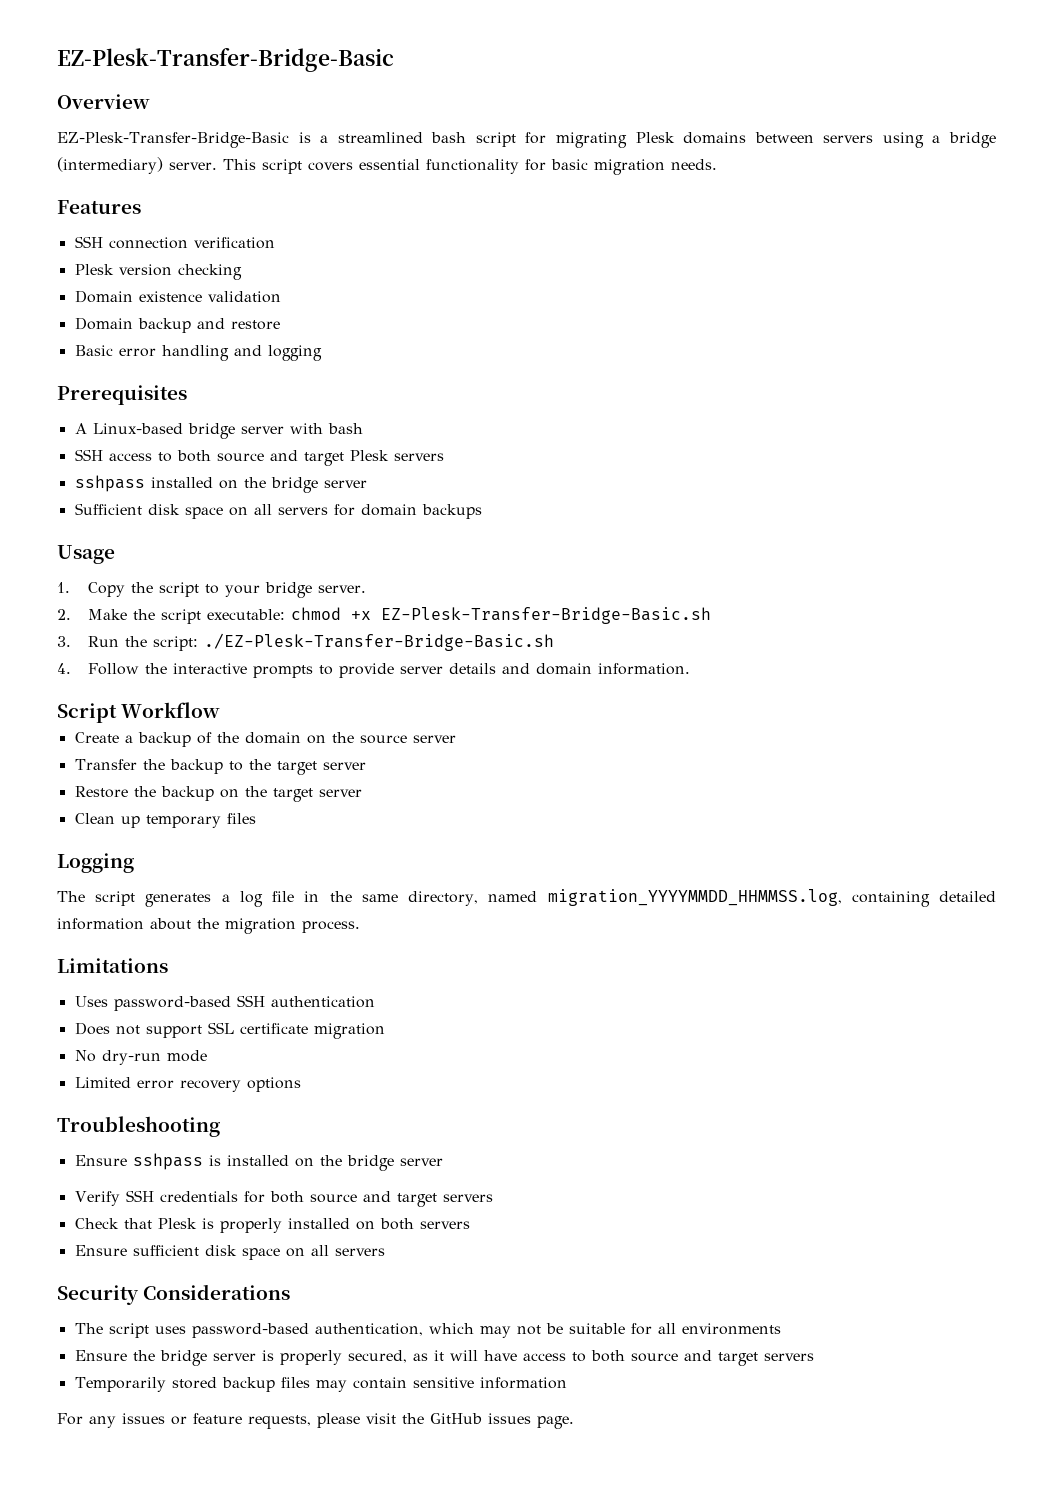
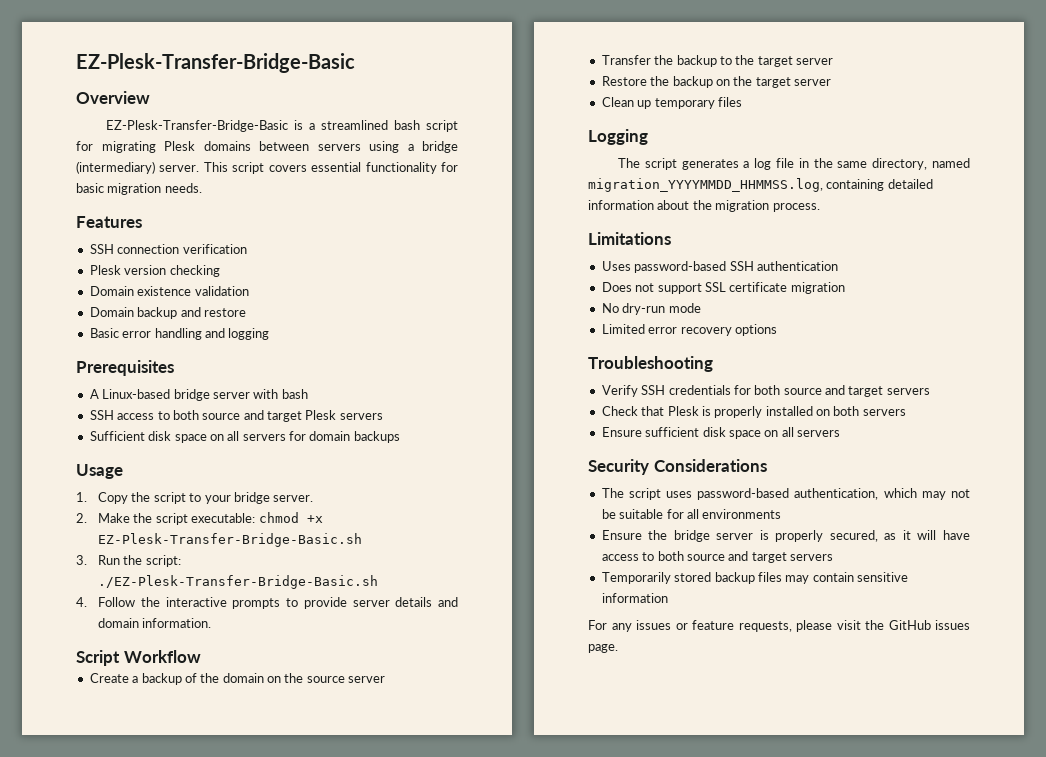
[74,475,367,493] // sshpass installed on the bridge server -> (383, 416) none
[74,1153,443,1171] // Ensure sshpass is installed on the bridge server -> (713, 364) none

